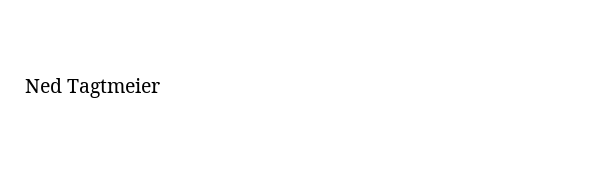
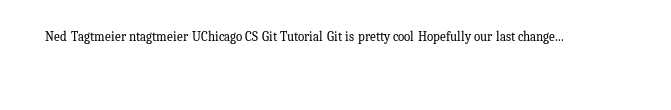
(161, 88) none -> [129,30,565,44] ntagtmeier UChicago CS Git Tutorial Git is pretty cool Hopefully our last change...

